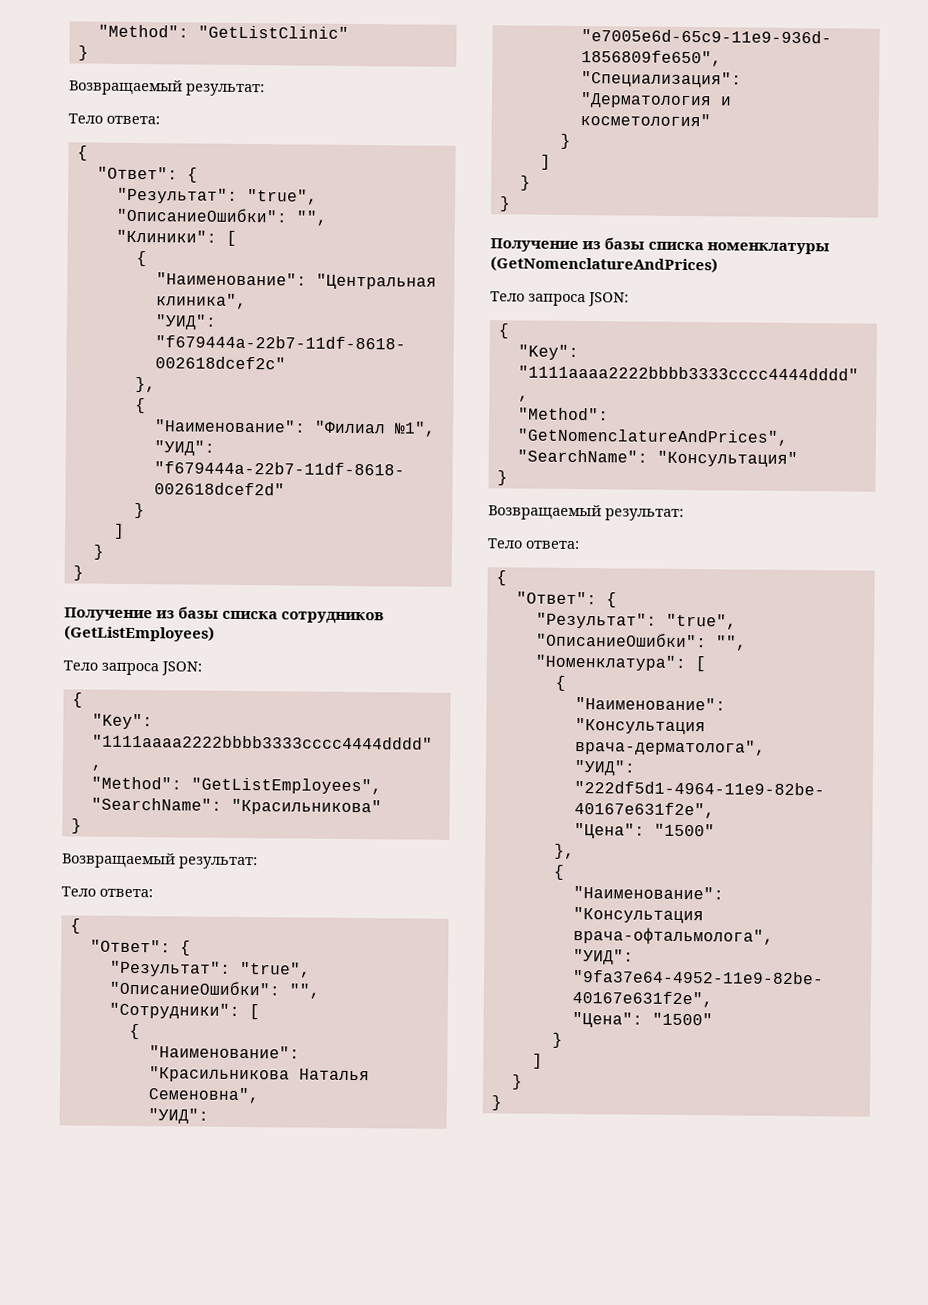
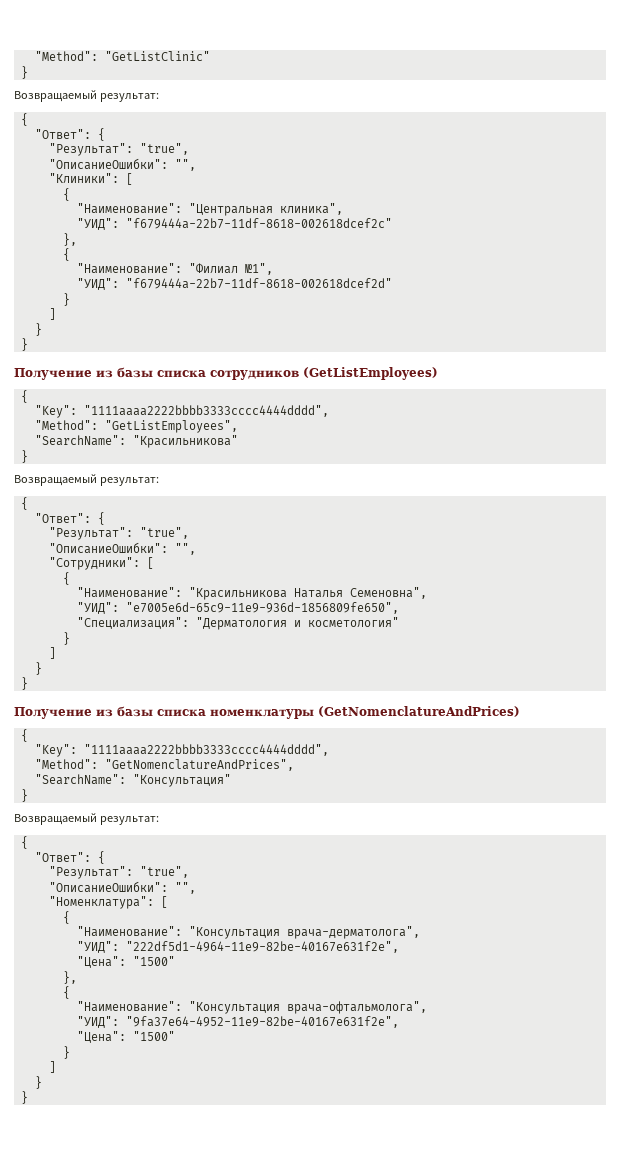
[68,113,160,125] // Тело ответа: -> (159, 97) none
[63,660,202,676] // Тело запроса JSON: -> (438, 373) none
[61,886,153,898] // Тело ответа: -> (159, 481) none
[490,291,629,307] // Тело запроса JSON: -> (520, 711) none
[487,538,580,550] // Тело ответа: -> (159, 820) none

